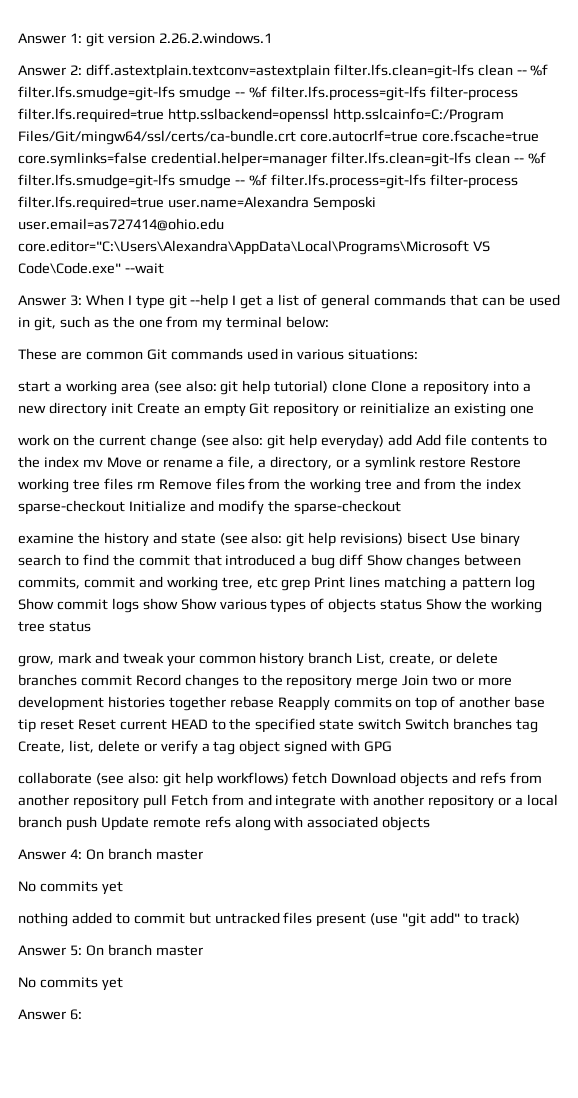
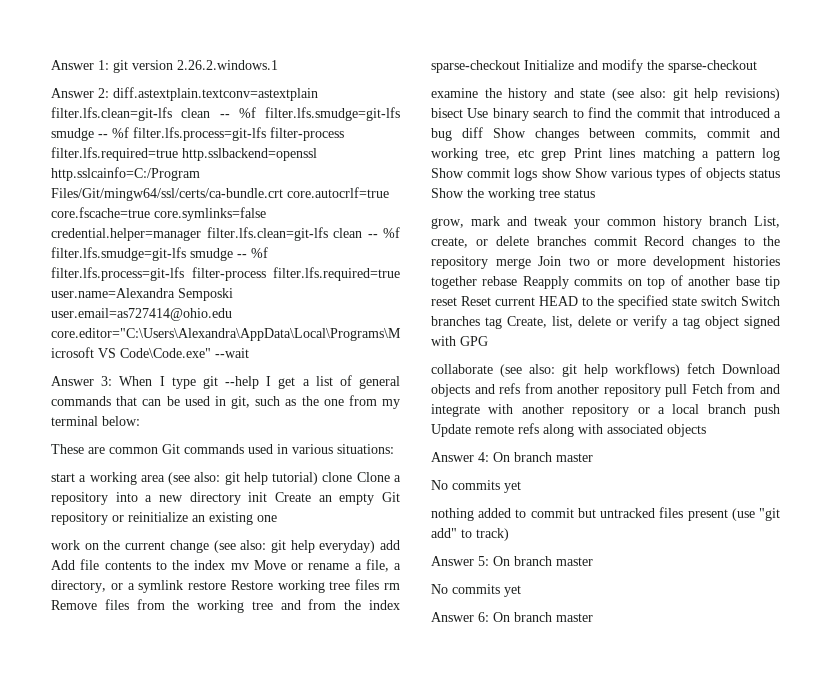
(82, 1014) none -> [493,612,593,622] On branch master

